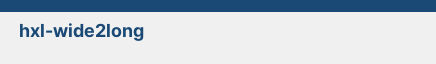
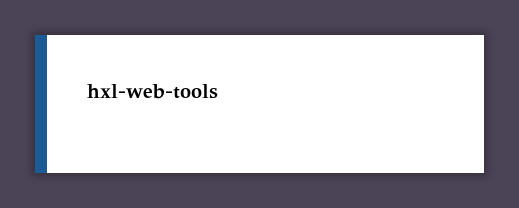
[19,23,144,41] hxl-wide2long -> [87,84,218,99] hxl-web-tools

